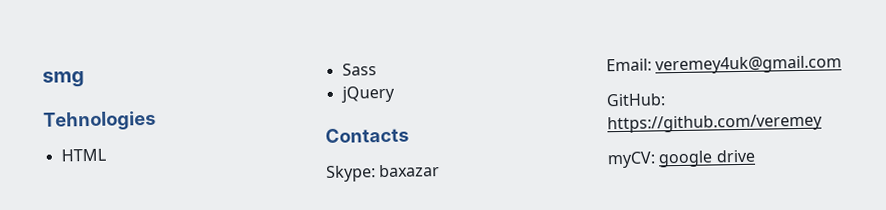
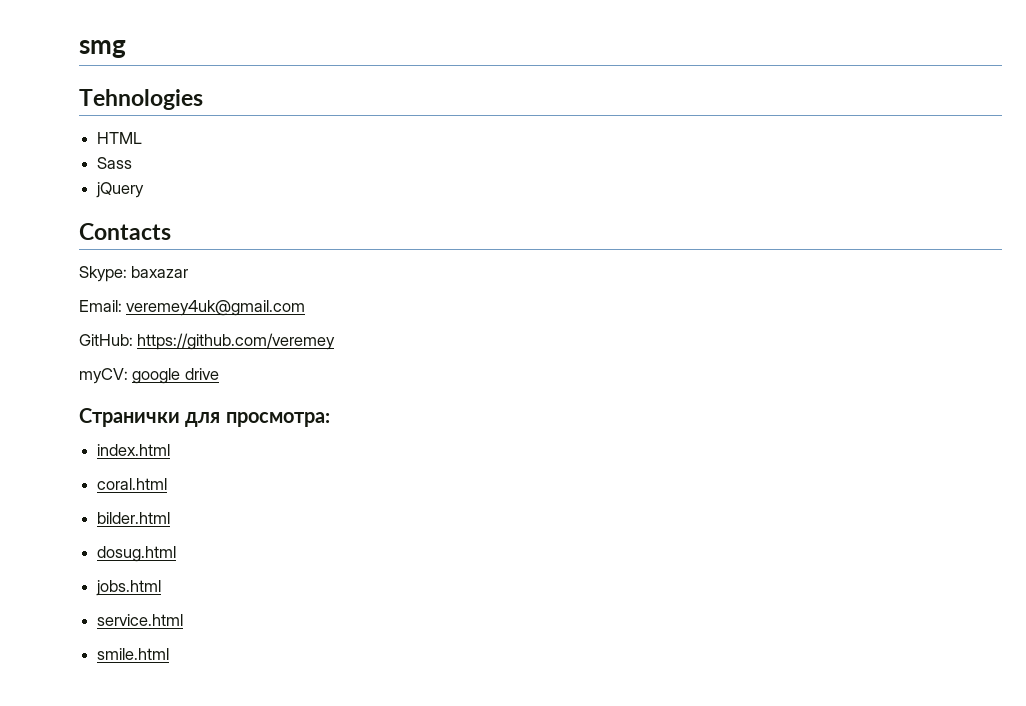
(756, 156) none -> [79,408,330,427] [97,444,171,456] [97,478,168,490] [97,512,171,524] [97,546,177,562] [96,580,162,596] [97,614,184,626] [97,648,170,660] // Странички для просмотра: // index.html // coral.html // bilder.html // dosug.html // jobs.html // service.html // smile.html

